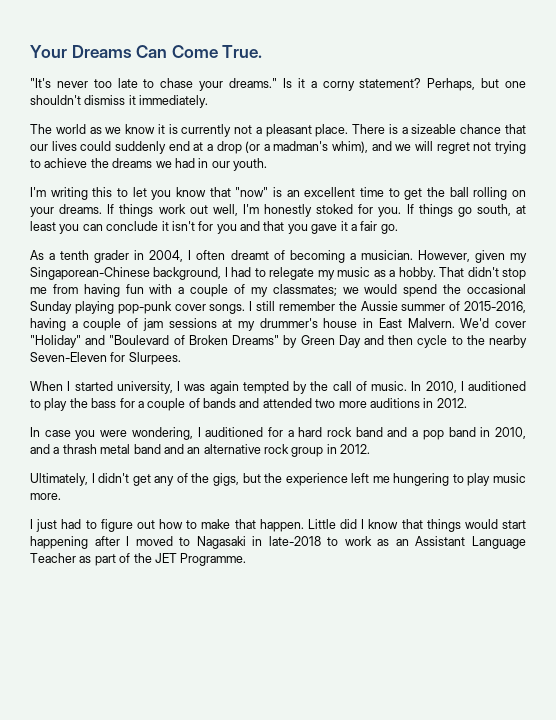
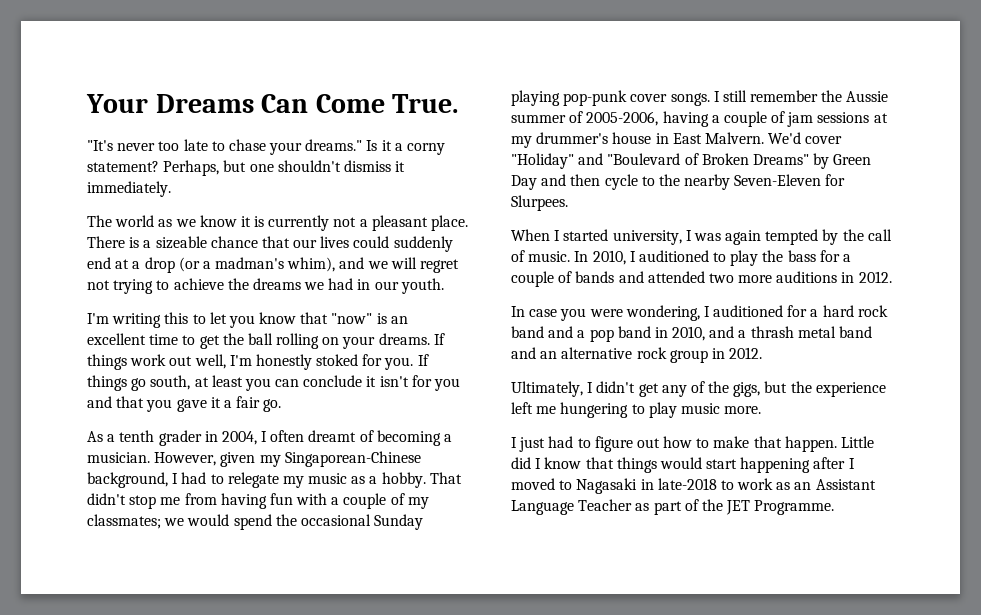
[463,301,526,313] 2015-2016, -> [586,111,659,126] 2005-2006,

